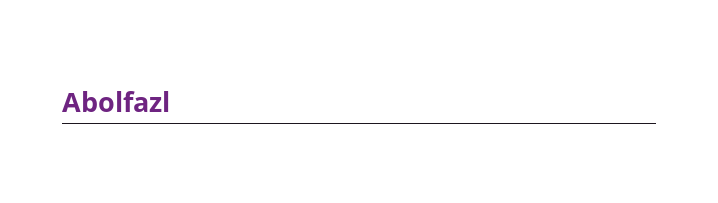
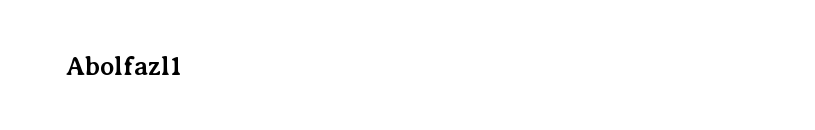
[62,91,170,112] Abolfazl -> [66,56,182,75] Abolfazl1

